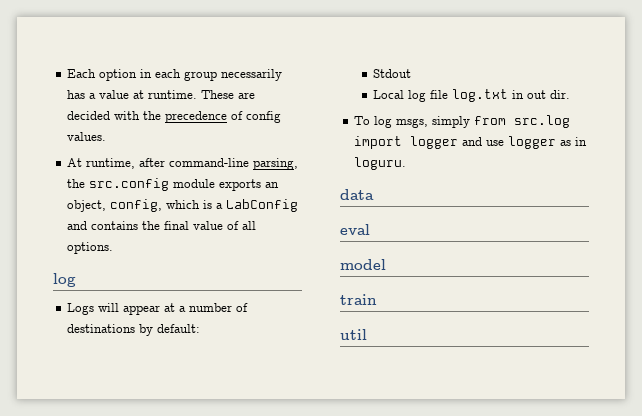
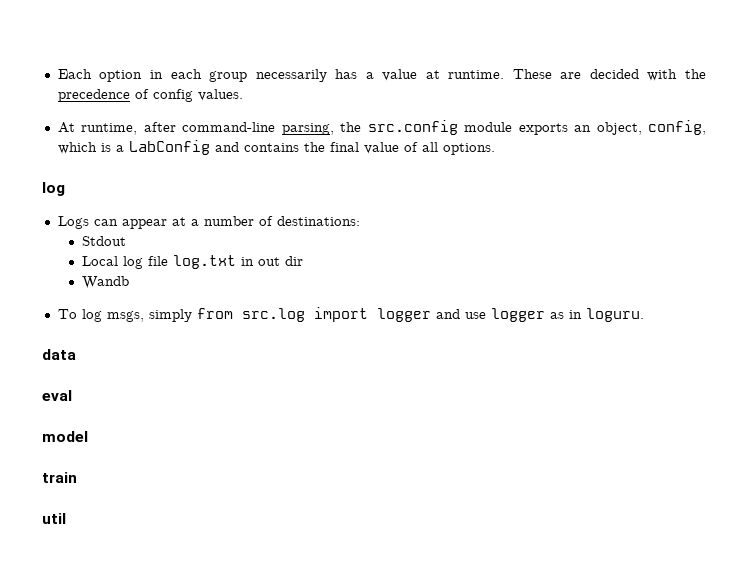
[98,303,120,312] will -> [93,219,118,226] can
[67,324,201,336] destinations by default: -> [276,216,360,226] destinations:
[550,90,571,99] dir. -> [285,256,304,266] [82,276,130,289] dir // Wandb

